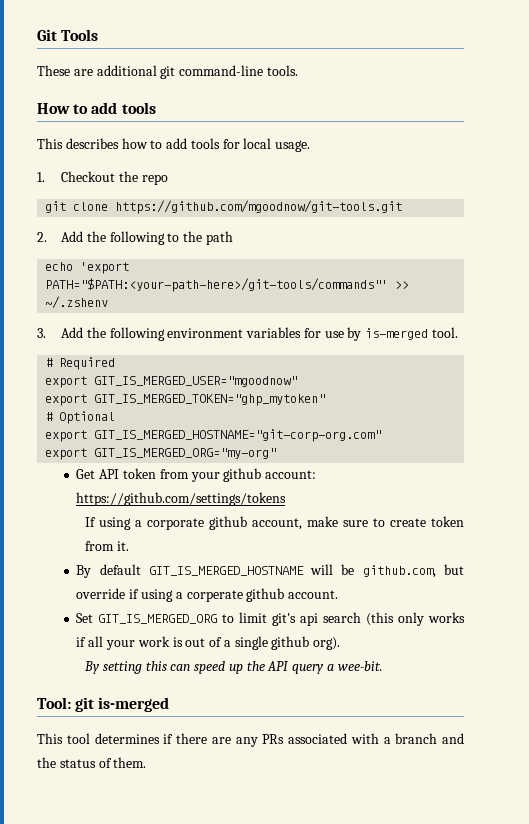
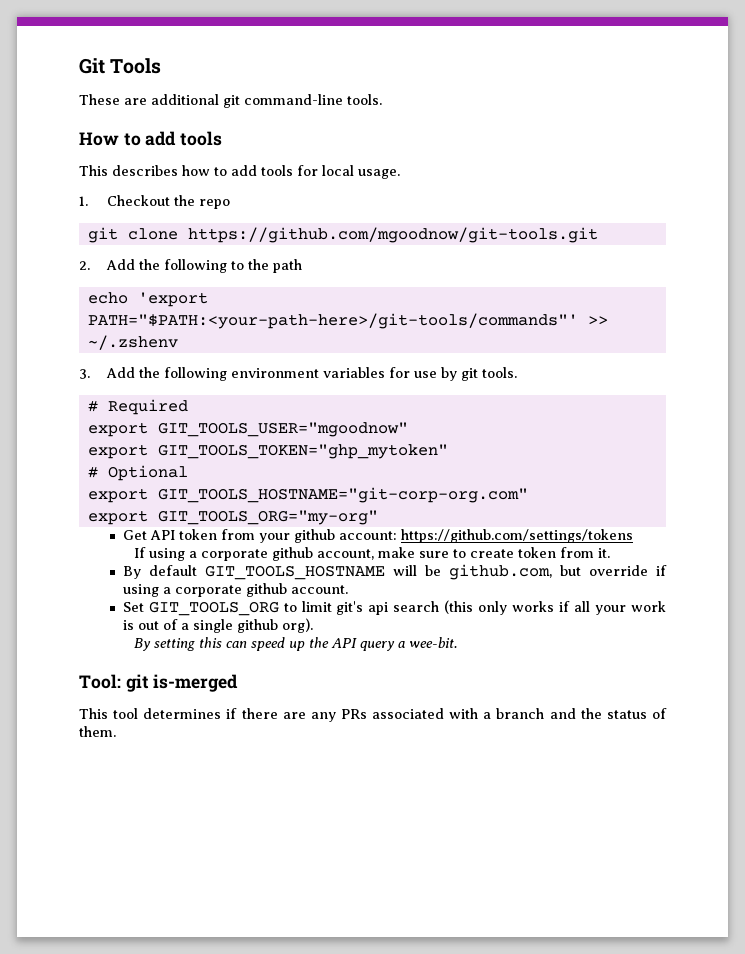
[365,327,459,340] is-merged tool. -> [460,367,517,381] git tools.
[94,376,298,387] [45,394,326,406] GIT_IS_MERGED_USER="mgoodnow" // export GIT_IS_MERGED_TOKEN="ghp_mytoken" -> [157,422,408,437] [87,444,448,459] GIT_TOOLS_USER="mgoodnow" // export GIT_TOOLS_TOKEN="ghp_mytoken"
[94,429,382,442] [45,448,277,460] GIT_IS_MERGED_HOSTNAME="git-corp-org.com" // export GIT_IS_MERGED_ORG="my-org" -> [157,487,528,503] [87,510,378,525] GIT_TOOLS_HOSTNAME="git-corp-org.com" // export GIT_TOOLS_ORG="my-org"
[148,566,304,576] GIT_IS_MERGED_HOSTNAME -> [204,565,385,580] GIT_TOOLS_HOSTNAME
[186,590,243,602] corperate -> [174,585,242,597] corporate
[98,614,218,624] GIT_IS_MERGED_ORG -> [148,601,279,616] GIT_TOOLS_ORG

